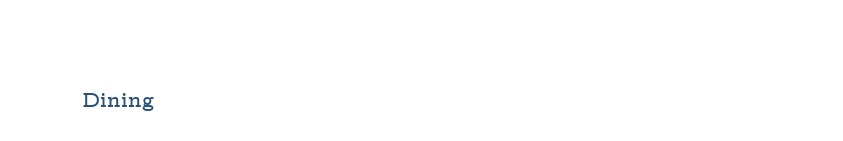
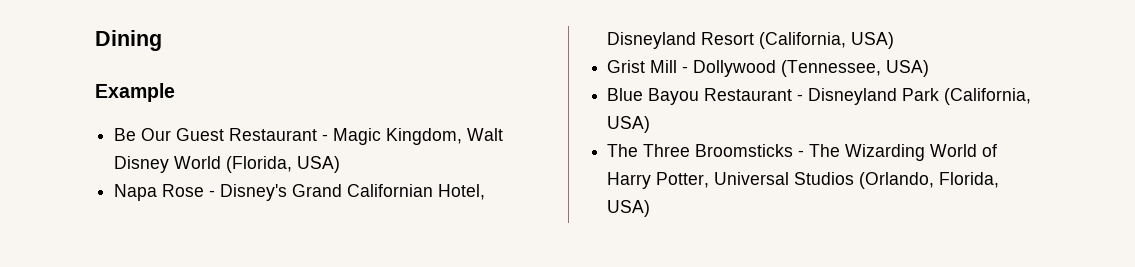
(154, 102) none -> [95,83,175,102] [114,128,504,145] [114,156,341,173] [114,184,486,201] [607,32,895,49] [607,60,930,77] [607,88,1032,105] [607,116,651,133] [607,144,998,161] [607,172,1000,189] [607,200,651,217] // Example // Be Our Guest Restaurant - Magic Kingdom, Walt Disney World (Florida, USA) // Napa Rose - Disney's Grand Californian Hotel, Disneyland Resort (California, USA) // Grist Mill - Dollywood (Tennessee, USA) // Blue Bayou Restaurant - Disneyland Park (California, USA) // The Three Broomsticks - The Wizarding World of Harry Potter, Universal Studios (Orlando, Florida, USA)

